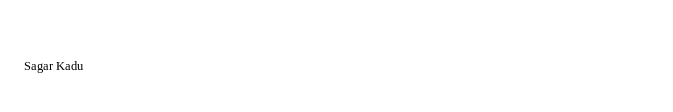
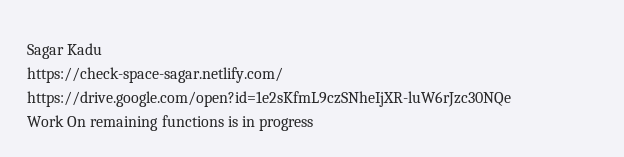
(85, 65) none -> [27,67,283,83] [27,91,511,107] [27,115,314,131] // https://check-space-sagar.netlify.com/ // https://drive.google.com/open?id=1e2sKfmL9czSNheIjXR-luW6rJzc30NQe // Work On remaining functions is in progress

